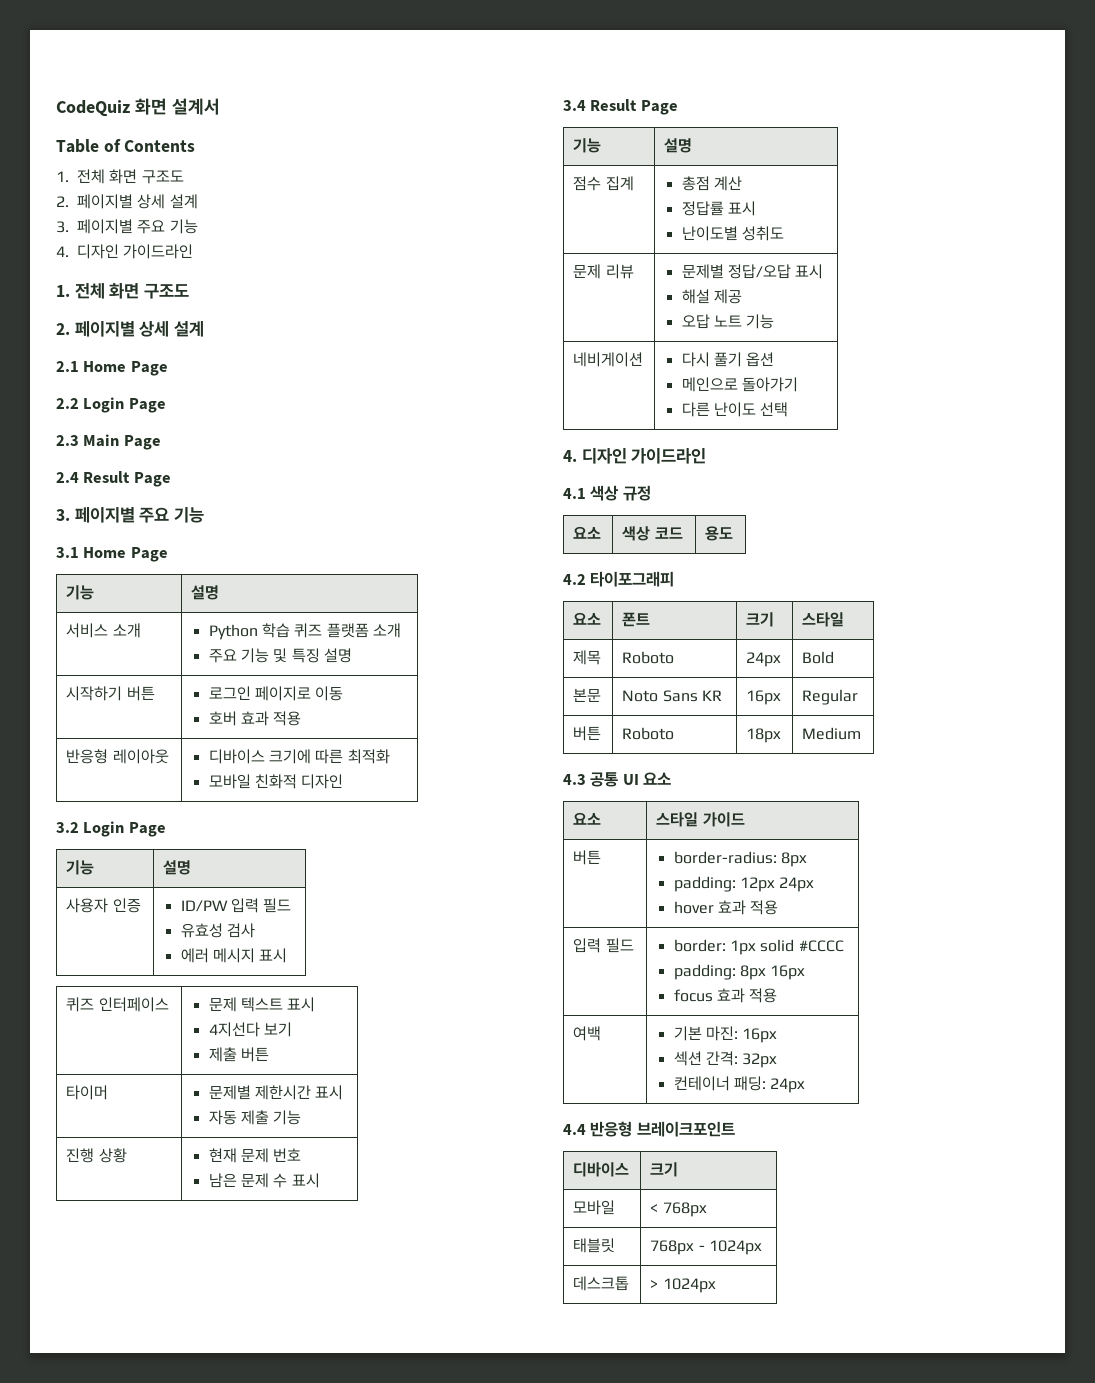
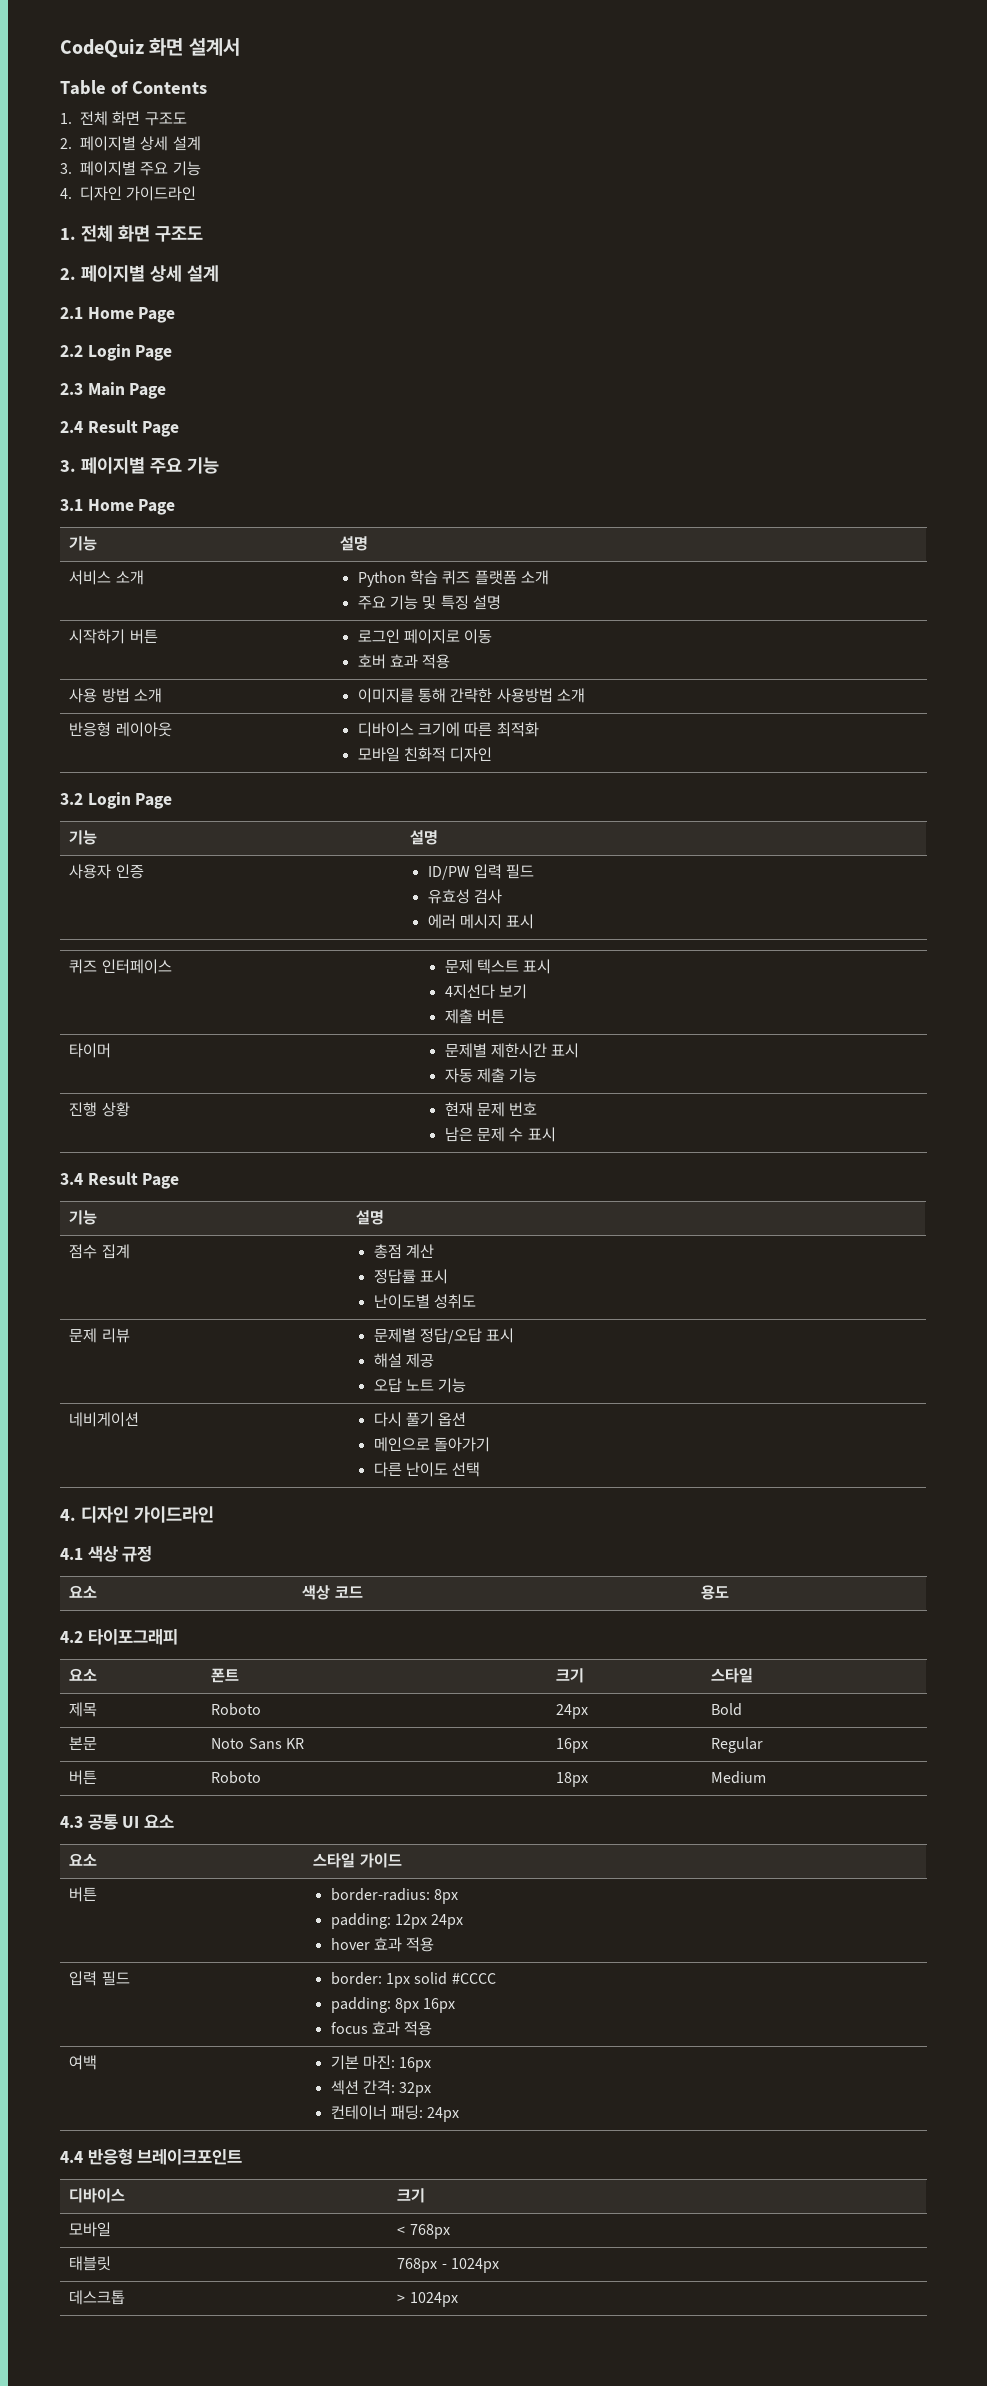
(302, 718) none -> [69,688,162,703] [357,688,586,703] // 사용 방법 소개 | 이미지를 통해 간략한 사용방법 소개

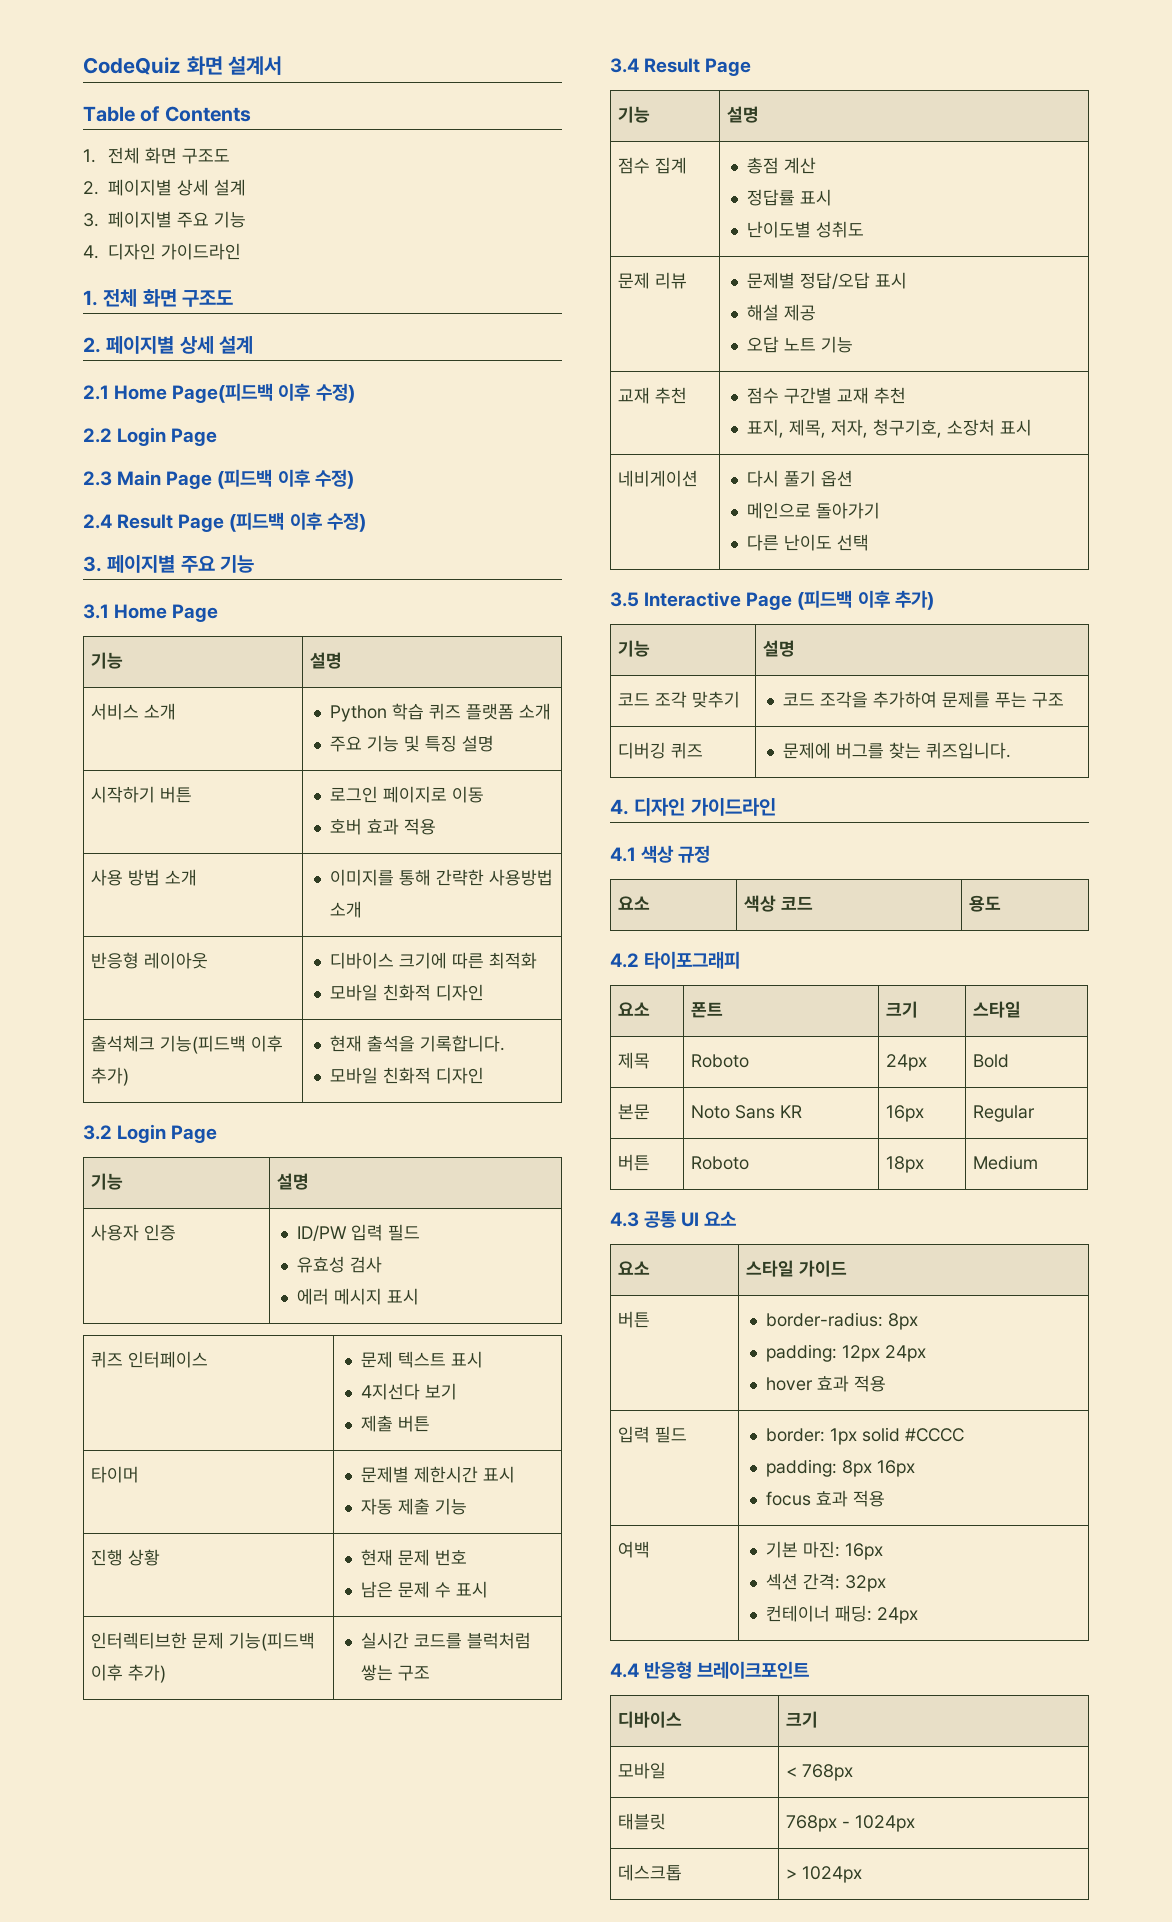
[138,307,176,323] Page -> [172,383,355,403] Page(피드백 이후 수정)
(167, 391) none -> [217,469,354,489] (피드백 이후 수정)
(180, 429) none -> [229,512,366,532] (피드백 이후 수정)
(493, 754) none -> [91,1035,284,1054] [91,1067,130,1086] [330,1035,506,1052] [330,1067,485,1084] // 출석체크 기능(피드백 이후 추가) | 현재 출석을 기록합니다. // 모바일 친화적 디자인
(556, 1134) none -> [91,1632,316,1651] [91,1664,167,1683] [361,1632,532,1649] [361,1664,431,1681] // 인터렉티브한 문제 기능(피드백 이후 추가) | 실시간 코드를 블럭처럼 쌓는 구조
(467, 1385) none -> [618,387,688,404] [747,387,907,404] [747,419,1033,438] // 교재 추천 | 점수 구간별 교재 추천 // 표지, 제목, 저자, 청구기호, 소장처 표시
(481, 1469) none -> [610,590,934,610] [618,640,651,657] [763,640,796,657] [618,691,741,708] [783,691,1065,708] [618,742,704,759] [783,742,1012,759] // 3.5 Interactive Page (피드백 이후 추가) // 기능 | 설명 // 코드 조각 맞추기 | 코드 조각을 추가하여 문제를 푸는 구조 // 디버깅 퀴즈 | 문제에 버그를 찾는 퀴즈입니다.

